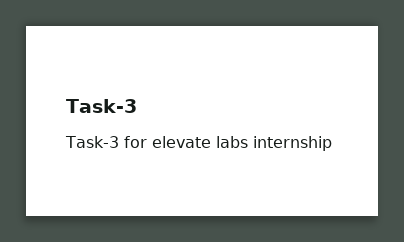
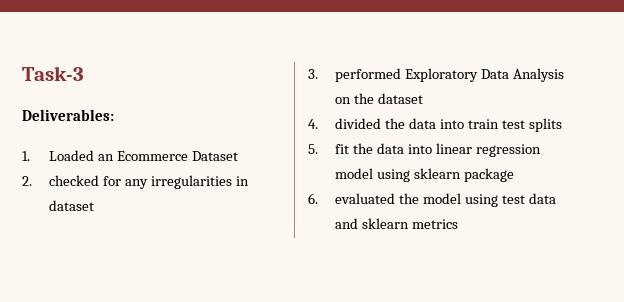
[65,136,332,151] Task-3 for elevate labs internship -> [22,109,114,121] [22,150,239,161] [22,175,249,189] [49,200,95,211] [308,68,565,82] [335,93,424,104] [308,118,562,132] [308,143,541,157] [335,168,515,182] [308,193,556,207] [335,218,459,229] Deliverables: // 1. Loaded an Ecommerce Dataset // 2. checked for any irregularities in dataset // 3. performed Exploratory Data Analysis on the dataset // 4. divided the data into train test splits // 5. fit the data into linear regression model using sklearn package // 6. evaluated the model using test data and sklearn metrics

